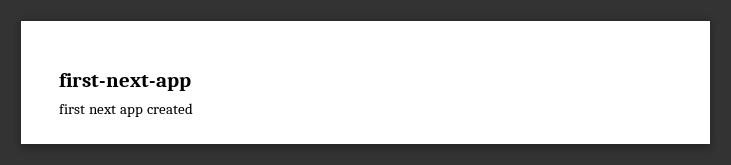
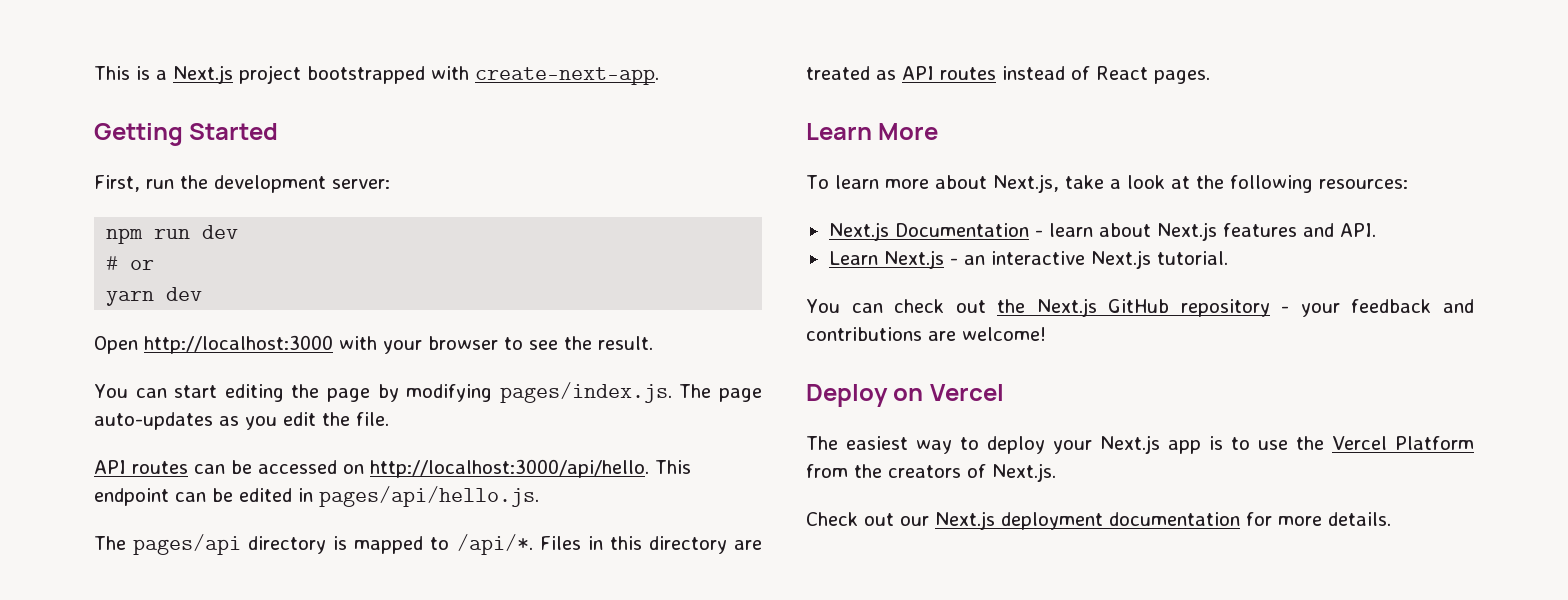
[59,73,191,91] [59,103,193,117] first-next-app // first next app created -> [94,65,659,85] [94,123,279,146] [94,175,390,193] [106,225,239,244] [106,256,155,270] [106,287,203,306] [94,335,653,354] [94,382,762,403] [94,412,389,430] [94,459,691,478] [94,486,539,507] [94,534,762,555] [806,66,1210,84] [806,123,939,140] [806,174,1408,193] [828,222,1376,241] [828,250,1228,269] [806,298,1474,317] [806,327,1046,341] [806,384,1004,407] [806,435,1474,454] [806,463,1056,482] [806,511,1391,530] This is a Next.js project bootstrapped with create-next-app. // Getting Started // First, run the development server: // npm run dev // # or // yarn dev // Open http://localhost:3000 with your browser to see the result. // You can start editing the page by modifying pages/index.js. The page auto-updates as you edit the file. // API routes can be accessed on http://localhost:3000/api/hello. This endpoint can be edited in pages/api/hello.js. // The pages/api directory is mapped to /api/*. Files in this directory are treated as API routes instead of React pages. // Learn More // To learn more about Next.js, take a look at the following resources: // Next.js Documentation - learn about Next.js features and API. // Learn Next.js - an interactive Next.js tutorial. // You can check out the Next.js GitHub repository - your feedback and contributions are welcome! // Deploy on Vercel // The easiest way to deploy your Next.js app is to use the Vercel Platform from the creators of Next.js. // Check out our Next.js deployment documentation for more details.

